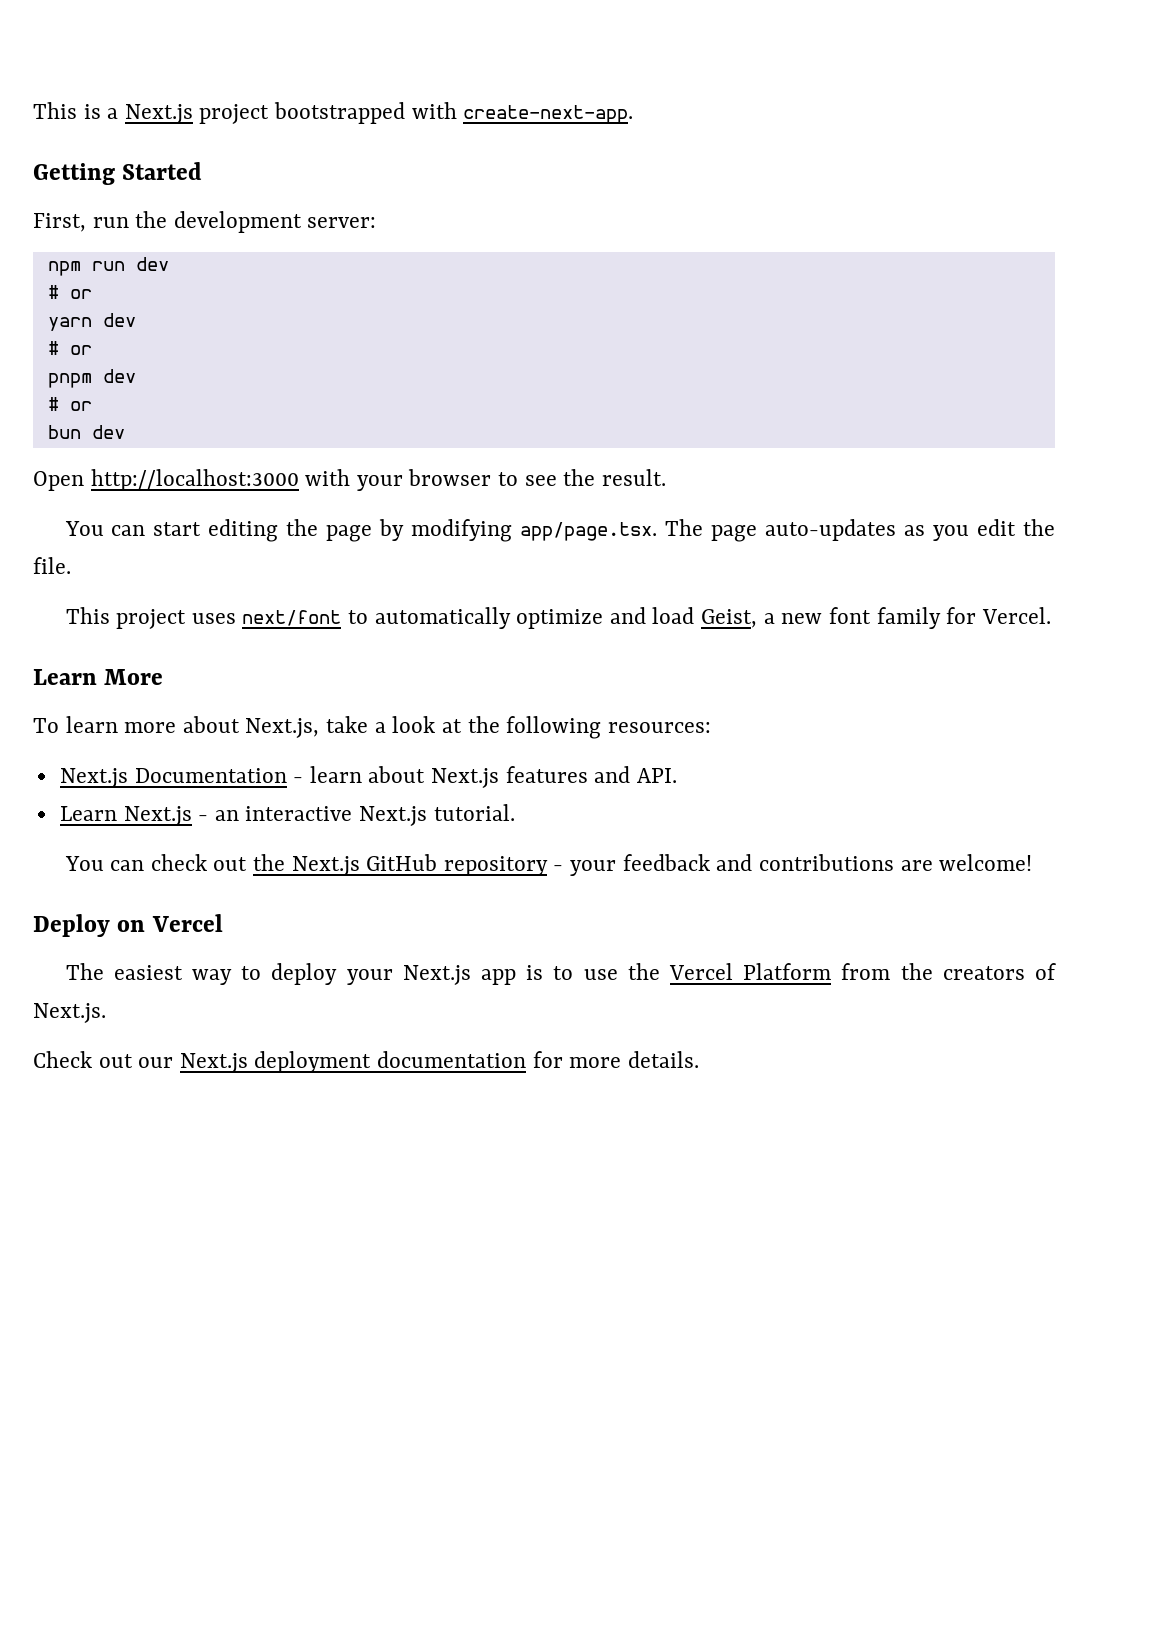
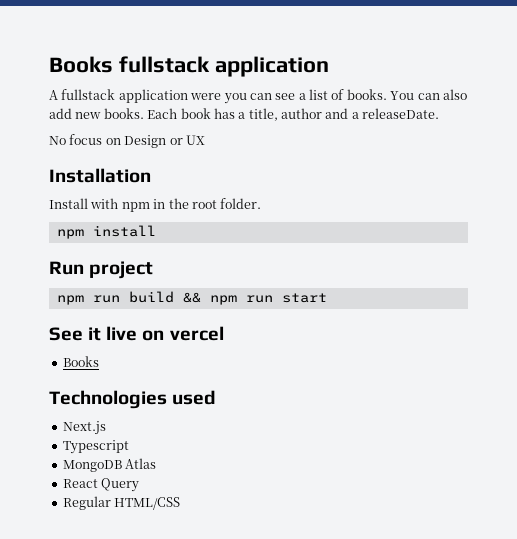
[33,102,634,124] [33,162,203,185] [33,211,377,233] [47,257,169,276] [47,285,92,299] [47,313,136,331] [47,341,92,355] [47,369,136,388] [47,397,92,411] [47,425,125,439] [33,469,666,491] [64,519,1055,542] [33,557,71,574] [65,607,1051,629] [33,669,164,685] [33,716,711,739] [59,766,677,788] [59,804,515,826] [64,854,1033,876] [33,914,223,937] [65,963,1056,985] [33,1003,106,1023] [33,1051,699,1073] This is a Next.js project bootstrapped with create-next-app. // Getting Started // First, run the development server: // npm run dev // # or // yarn dev // # or // pnpm dev // # or // bun dev // Open http://localhost:3000 with your browser to see the result. // You can start editing the page by modifying app/page.tsx. The page auto-updates as you edit the file. // This project uses next/font to automatically optimize and load Geist, a new font family for Vercel. // Learn More // To learn more about Next.js, take a look at the following resources: // Next.js Documentation - learn about Next.js features and API. // Learn Next.js - an interactive Next.js tutorial. // You can check out the Next.js GitHub repository - your feedback and contributions are welcome! // Deploy on Vercel // The easiest way to deploy your Next.js app is to use the Vercel Platform from the creators of Next.js. // Check out our Next.js deployment documentation for more details. -> [49,56,329,77] [49,89,467,104] [49,108,440,121] [49,134,205,148] [49,168,151,183] [49,198,262,212] [56,225,156,239] [49,261,154,279] [56,291,327,305] [49,326,224,341] [62,356,99,367] [49,390,217,409] [62,421,106,435] [62,440,129,454] [62,458,157,472] [62,478,140,492] [62,496,181,510] Books fullstack application // A fullstack application were you can see a list of books. You can also add new books. Each book has a title, author and a releaseDate. // No focus on Design or UX // Installation // Install with npm in the root folder. // npm install // Run project // npm run build && npm run start // See it live on vercel // Books // Technologies used // Next.js // Typescript // MongoDB Atlas // React Query // Regular HTML/CSS

